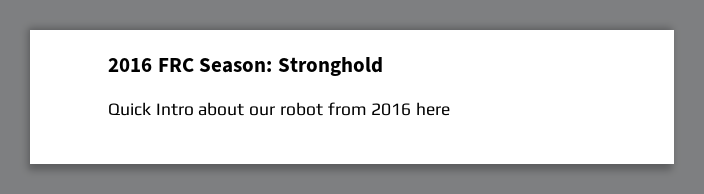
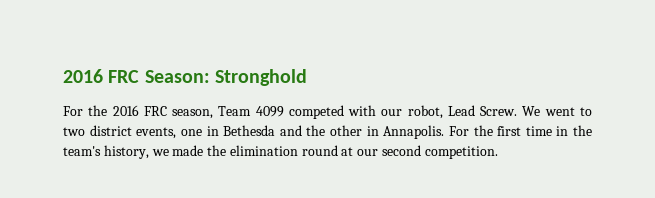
[108,102,451,116] Quick Intro about our robot from 2016 here -> [63,105,592,119] [63,125,592,139] [63,145,498,159] For the 2016 FRC season, Team 4099 competed with our robot, Lead Screw. We went to two district events, one in Bethesda and the other in Annapolis. For the first time in the team's history, we made the elimination round at our second competition.

